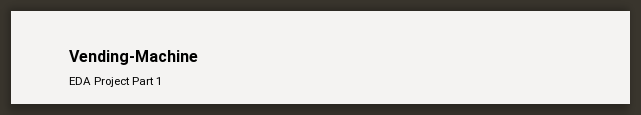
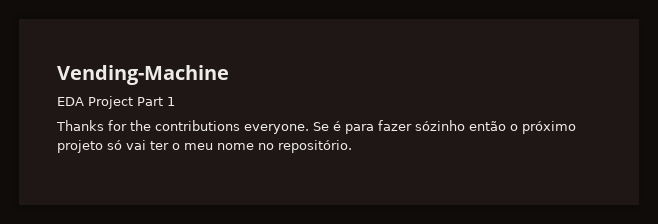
(163, 81) none -> [56,120,576,134] [57,140,352,153] // Thanks for the contributions everyone. Se é para fazer sózinho então o próximo projeto só vai ter o meu nome no repositório.

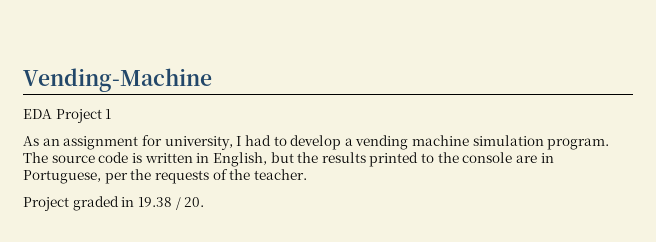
[137,97,163,106] Part -> (102, 116) none
[56,120,576,134] [57,140,352,153] Thanks for the contributions everyone. Se é para fazer sózinho então o próximo projeto só vai ter o meu nome no repositório. -> [23,135,610,150] [23,152,554,167] [23,169,307,184] [23,196,205,211] As an assignment for university, I had to develop a vending machine simulation program. The source code is written in English, but the results printed to the console are in Portuguese, per the requests of the teacher. // Project graded in 19.38 / 20.

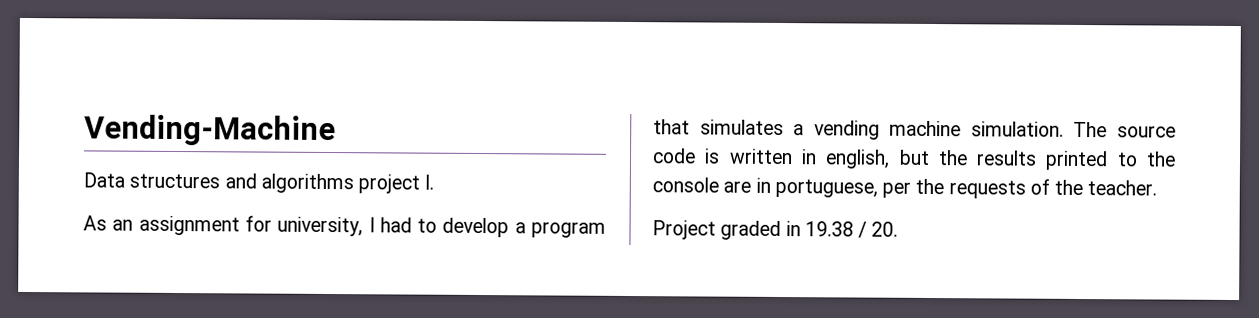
[23,109,112,123] EDA Project 1 -> [83,172,435,194] Data structures and algorithms project I.
[355,135,610,150] vending machine simulation program. -> [531,221,607,238] [653,119,1064,140] program that simulates a vending machine simulation.
[212,152,267,167] English, -> [825,149,891,169] english,
[23,170,101,184] Portuguese, -> [774,178,878,198] portuguese,

